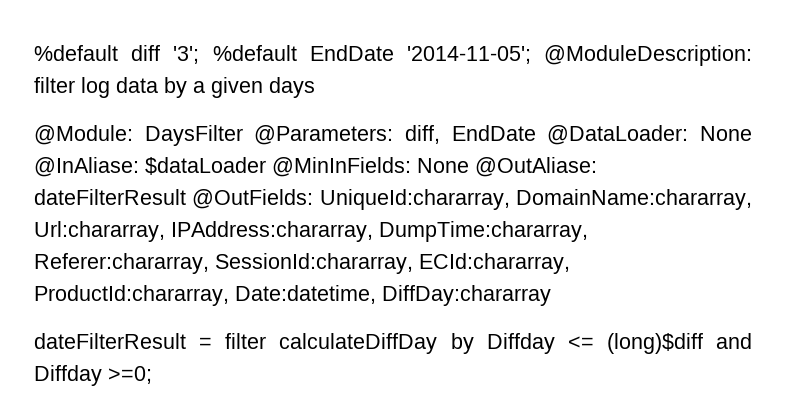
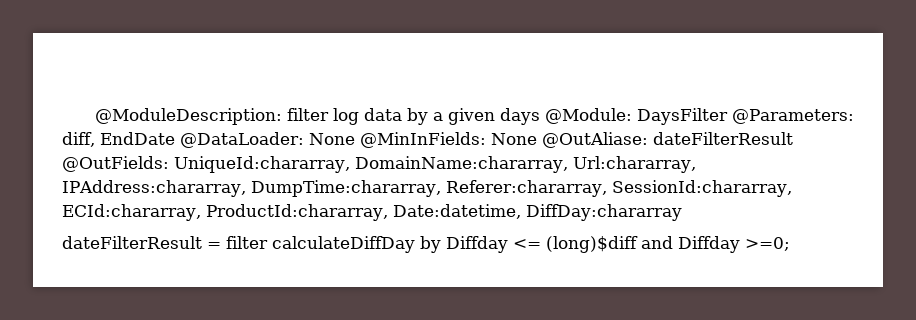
[34,45,531,64] %default diff '3'; %default EndDate '2014-11-05'; -> (94, 116) none
(315, 87) // -> (540, 116) none
[34,157,266,177] @InAliase: $dataLoader -> (355, 139) none

